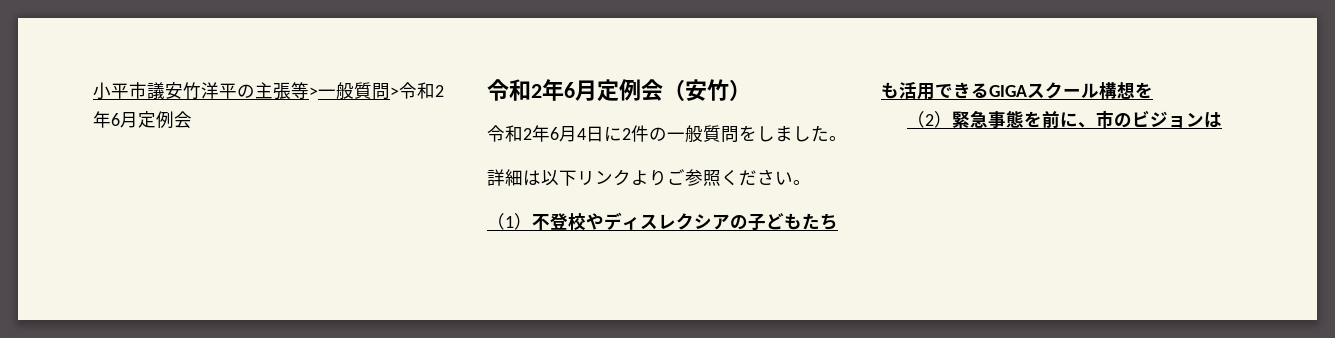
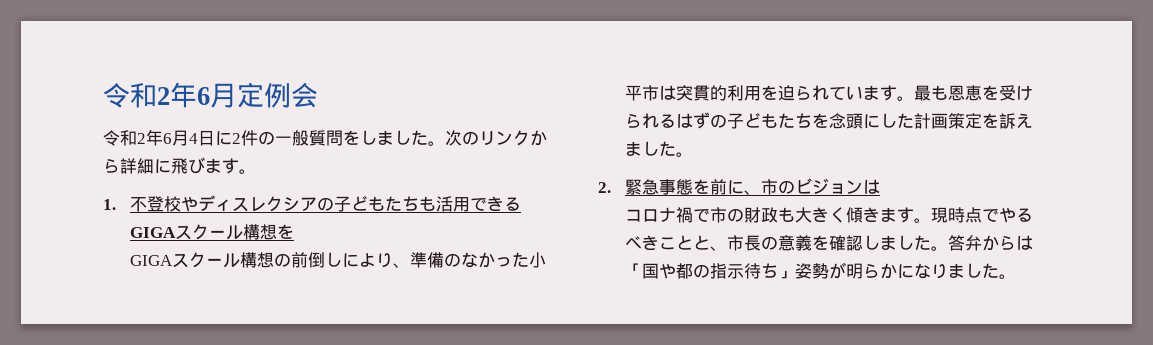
[93,82,444,100] [93,111,192,129] [487,79,751,101] 小平市議安竹洋平の主張等>一般質問>令和2年6月定例会 // 令和2年6月定例会（安竹） -> [103,82,318,108] 令和2年6月定例会
[487,169,811,186] [487,213,532,230] // 詳細は以下リンクよりご参照ください。 // （1） -> [445,130,547,146] [103,157,256,174] [103,199,116,210] 次のリンクから詳細に飛びます。 // 1.
[906,111,952,128] （2） -> [130,252,547,268] [625,85,1034,101] [625,112,1034,129] [625,141,694,157] [598,182,611,193] GIGAスクール構想の前倒しにより、準備のなかった小平市は突貫的利用を迫られています。最も恩恵を受けられるはずの子どもたちを念頭にした計画策定を訴えました。 // 2.
(1222, 120) none -> [625,207,1034,223] [625,235,1034,251] [625,262,1017,279] // コロナ禍で市の財政も大きく傾きます。現時点でやるべきことと、市長の意義を確認しました。答弁からは「国や都の指示待ち」姿勢が明らかになりました。

